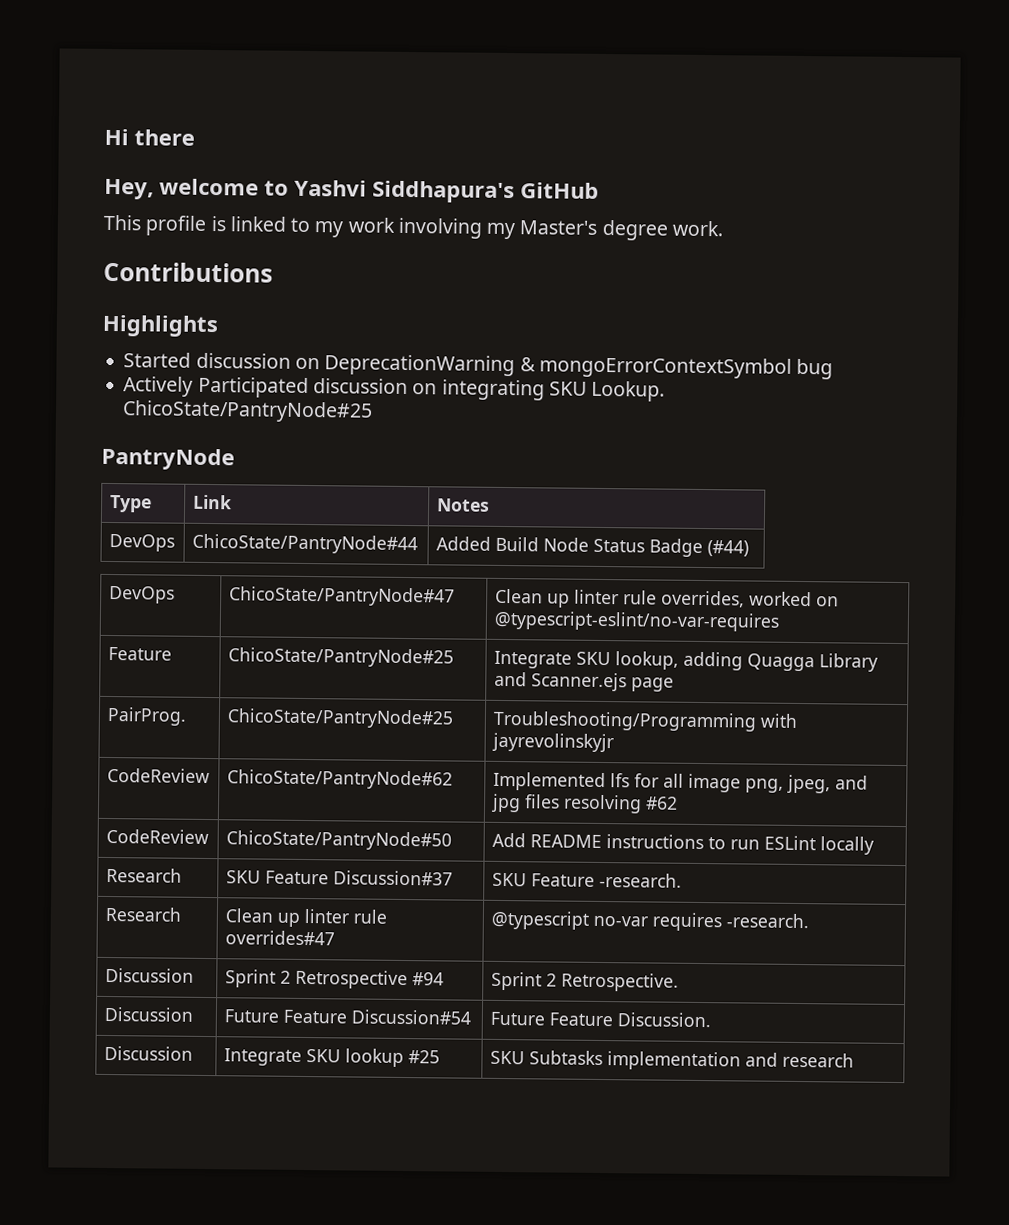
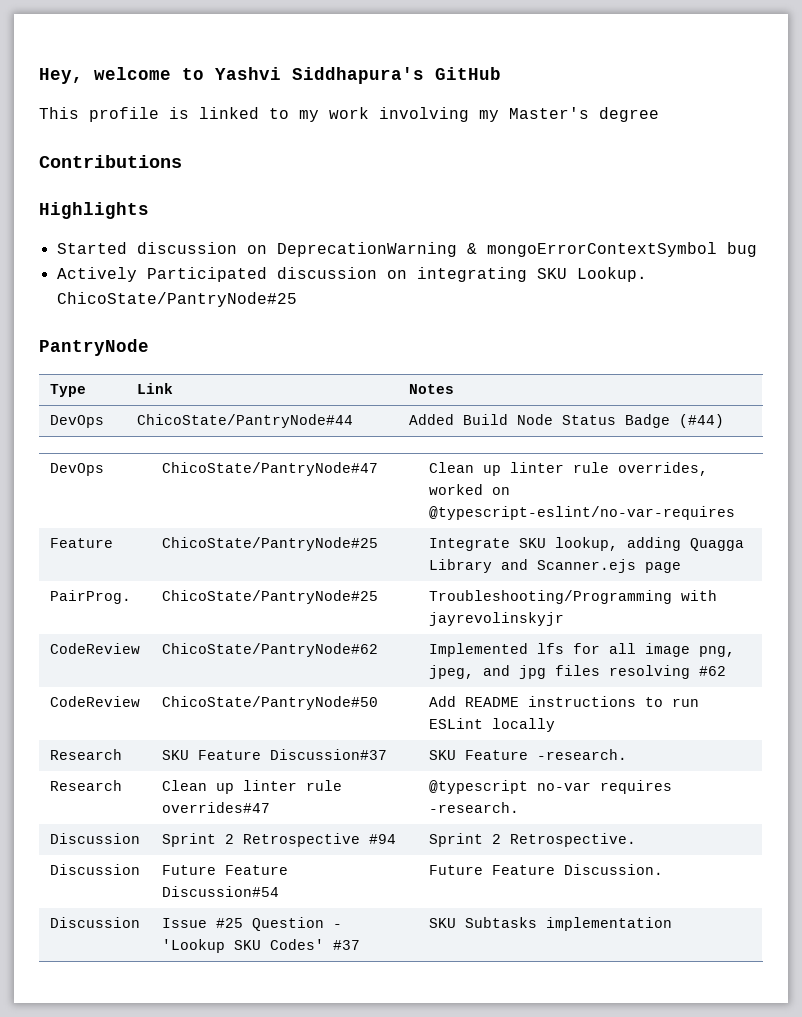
[104,128,195,146] Hi there // -> (39, 76) none
[671,220,723,237] work. -> (659, 114) none
[223,1048,440,1067] Integrate SKU lookup #25 -> [161,917,342,931] [161,939,360,953] Issue #25 Question - 'Lookup SKU Codes' #37
[744,1052,854,1068] and research -> (672, 924) none

